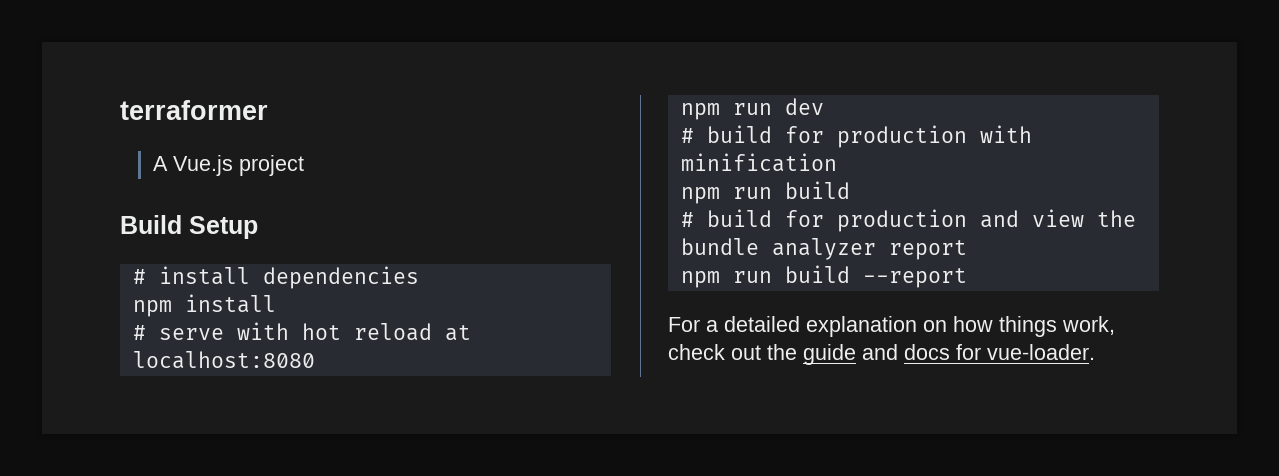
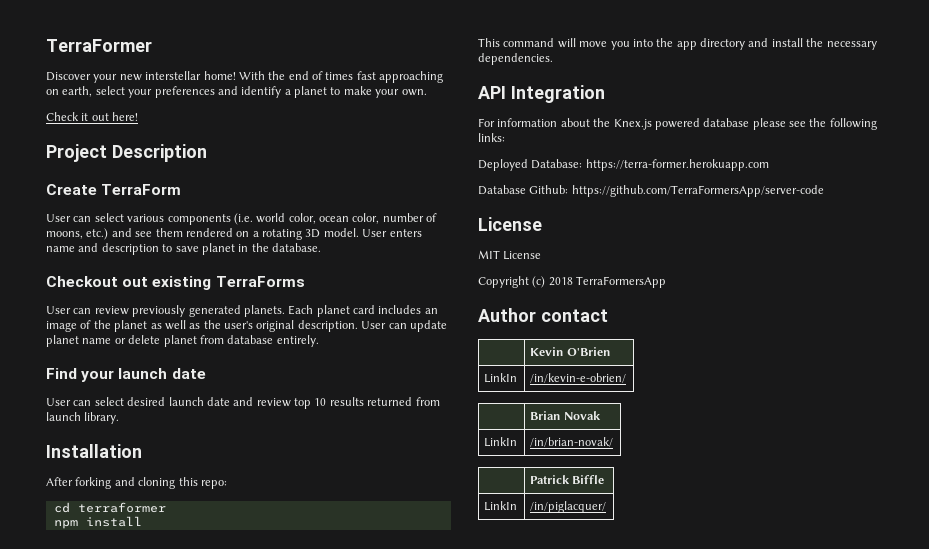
[120,100,268,120] [153,155,305,176] [120,215,258,239] [132,266,419,289] [132,294,276,317] [132,322,471,341] [132,351,315,369] [680,98,824,120] [680,125,1032,148] [680,153,837,172] [680,181,850,204] [680,209,1136,232] [680,238,967,260] [680,265,967,288] [668,316,1115,337] [668,344,1095,365] terraformer // A Vue.js project // Build Setup // # install dependencies // npm install // # serve with hot reload at localhost:8080 // npm run dev // # build for production with minification // npm run build // # build for production and view the bundle analyzer report // npm run build --report // For a detailed explanation on how things work, check out the guide and docs for vue-loader. -> [46,39,152,52] [46,71,444,83] [46,86,427,98] [46,112,139,121] [46,144,207,162] [46,184,182,195] [46,213,438,225] [46,228,422,240] [46,243,321,255] [46,276,305,290] [46,305,438,317] [46,320,447,332] [46,335,319,347] [46,368,206,382] [46,397,440,409] [46,412,120,424] [46,444,142,458] [46,477,227,489] [53,502,166,513] [53,516,142,529] [478,38,877,50] [478,53,553,65] [478,85,605,103] [478,118,877,130] [478,133,505,142] [478,159,769,171] [478,185,824,197] [478,217,542,231] [478,250,542,260] [478,276,667,288] [478,308,608,322] [530,347,612,356] [484,373,518,383] [530,373,627,383] [530,411,602,420] [484,437,518,447] [530,437,614,447] [530,475,605,484] [484,501,518,511] [530,501,607,513] TerraFormer // Discover your new interstellar home! With the end of times fast approaching on earth, select your preferences and identify a planet to make your own. // Check it out here! // Project Description // Create TerraForm // User can select various components (i.e. world color, ocean color, number of moons, etc.) and see them rendered on a rotating 3D model. User enters name and description to save planet in the database. // Checkout out existing TerraForms // User can review previously generated planets. Each planet card includes an image of the planet as well as the user's original description. User can update planet name or delete planet from database entirely. // Find your launch date // User can select desired launch date and review top 10 results returned from launch library. // Installation // After forking and cloning this repo: // cd terraformer // npm install // This command will move you into the app directory and install the necessary dependencies. // API Integration // For information about the Knex.js powered database please see the following links: // Deployed Database: https://terra-former.herokuapp.com // Database Github: https://github.com/TerraFormersApp/server-code // License // MIT License // Copyright (c) 2018 TerraFormersApp // Author contact // | Kevin O'Brien // LinkIn | /in/kevin-e-obrien/ // | Brian Novak // LinkIn | /in/brian-novak/ // | Patrick Biffle // LinkIn | /in/piglacquer/

